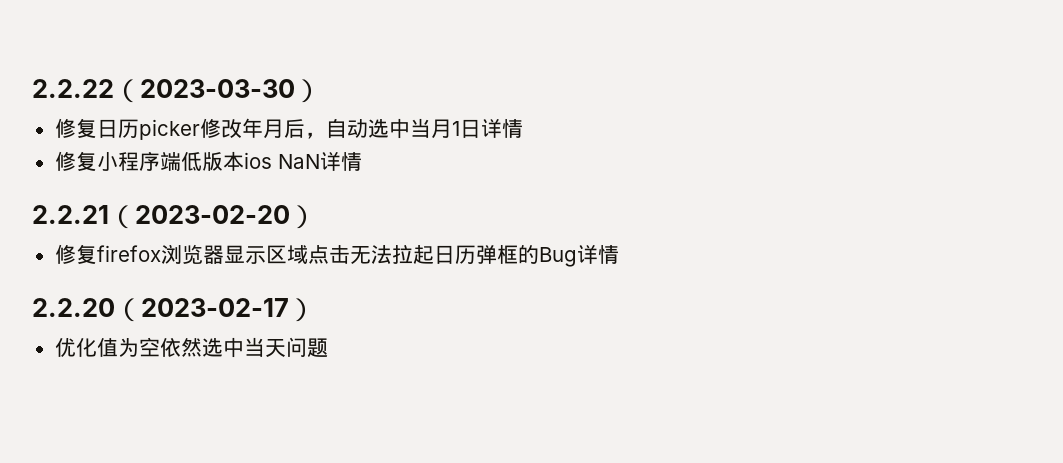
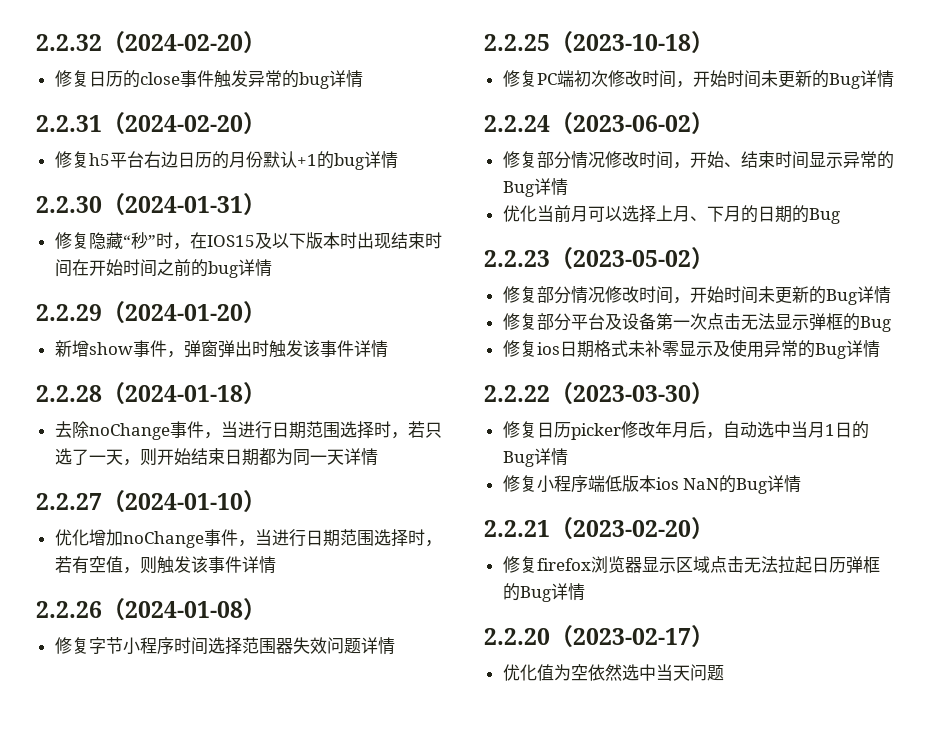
(32, 88) none -> [36,31,266,54] [54,70,363,89] [36,112,266,135] [54,151,398,170] [36,193,266,216] [54,232,442,250] [54,259,272,278] [36,301,266,324] [54,340,388,358] [36,382,266,405] [54,421,442,440] [54,448,378,466] [36,490,266,513] [54,529,442,548] [54,556,276,574] [36,598,266,621] [54,637,395,655] [484,31,714,54] [502,70,894,89] [484,112,714,135] [502,151,894,169] [502,178,568,197] [502,205,840,224] [484,247,714,270] [502,286,891,305] [502,313,891,332] [502,339,880,359] 2.2.32（2024-02-20） // 修复日历的close事件触发异常的bug详情 // 2.2.31（2024-02-20） // 修复h5平台右边日历的月份默认+1的bug详情 // 2.2.30（2024-01-31） // 修复隐藏“秒”时，在IOS15及以下版本时出现结束时间在开始时间之前的bug详情 // 2.2.29（2024-01-20） // 新增show事件，弹窗弹出时触发该事件详情 // 2.2.28（2024-01-18） // 去除noChange事件，当进行日期范围选择时，若只选了一天，则开始结束日期都为同一天详情 // 2.2.27（2024-01-10） // 优化增加noChange事件，当进行日期范围选择时，若有空值，则触发该事件详情 // 2.2.26（2024-01-08） // 修复字节小程序时间选择范围器失效问题详情 // 2.2.25（2023-10-18） // 修复PC端初次修改时间，开始时间未更新的Bug详情 // 2.2.24（2023-06-02） // 修复部分情况修改时间，开始、结束时间显示异常的Bug详情 // 优化当前月可以选择上月、下月的日期的Bug // 2.2.23（2023-05-02） // 修复部分情况修改时间，开始时间未更新的Bug详情 // 修复部分平台及设备第一次点击无法显示弹框的Bug // 修复ios日期格式未补零显示及使用异常的Bug详情 //
(481, 128) none -> [851,421,869,439] [502,451,534,467] 的Bug
(320, 161) none -> [719,475,768,494] 的Bug

